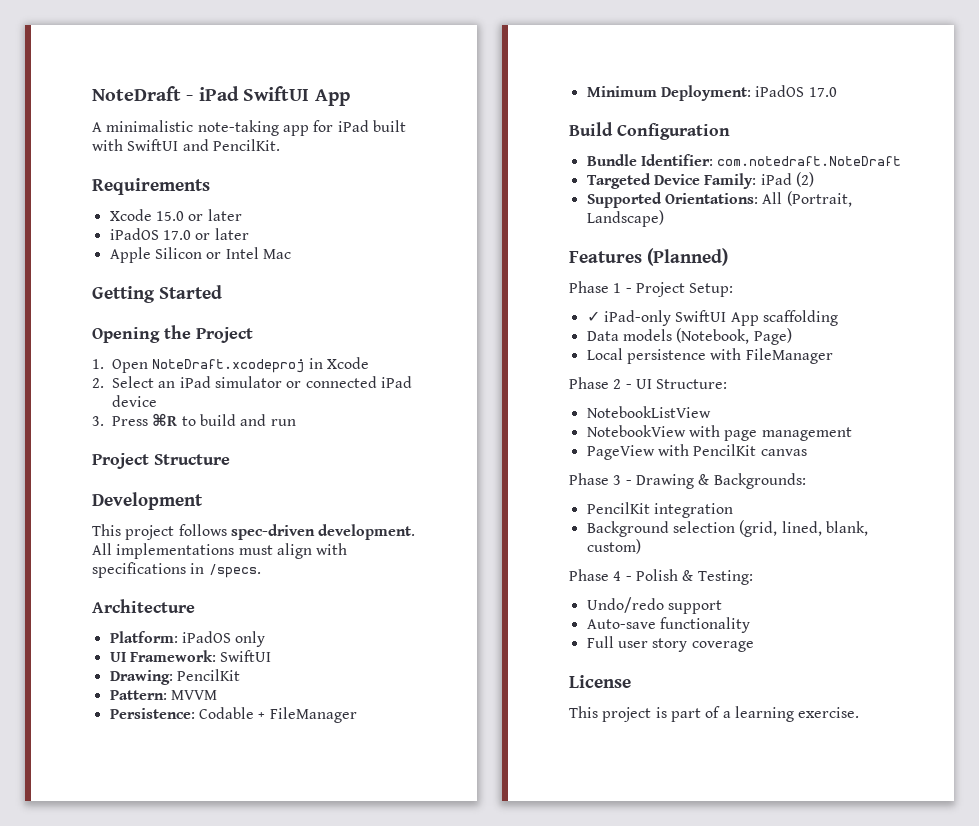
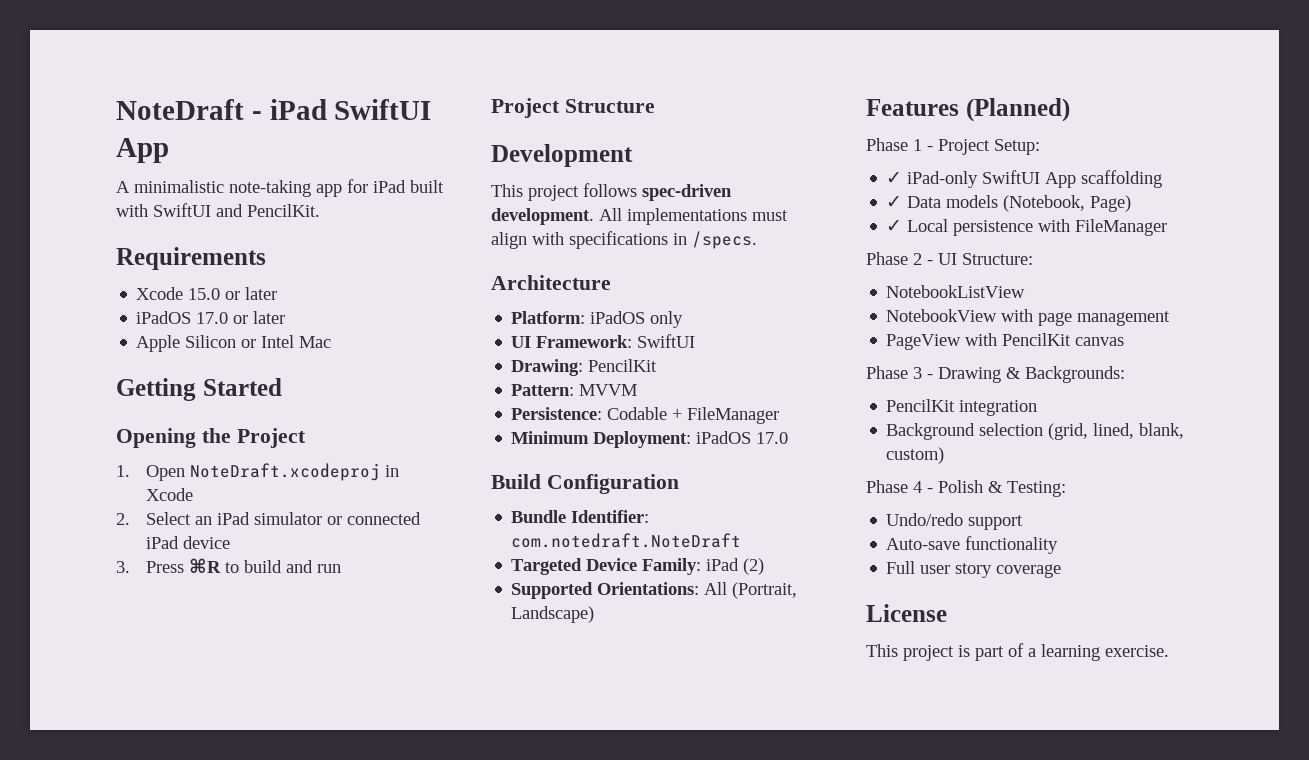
(838, 318) none -> [886,196,903,208] ✓
(792, 336) none -> [886,220,903,232] ✓

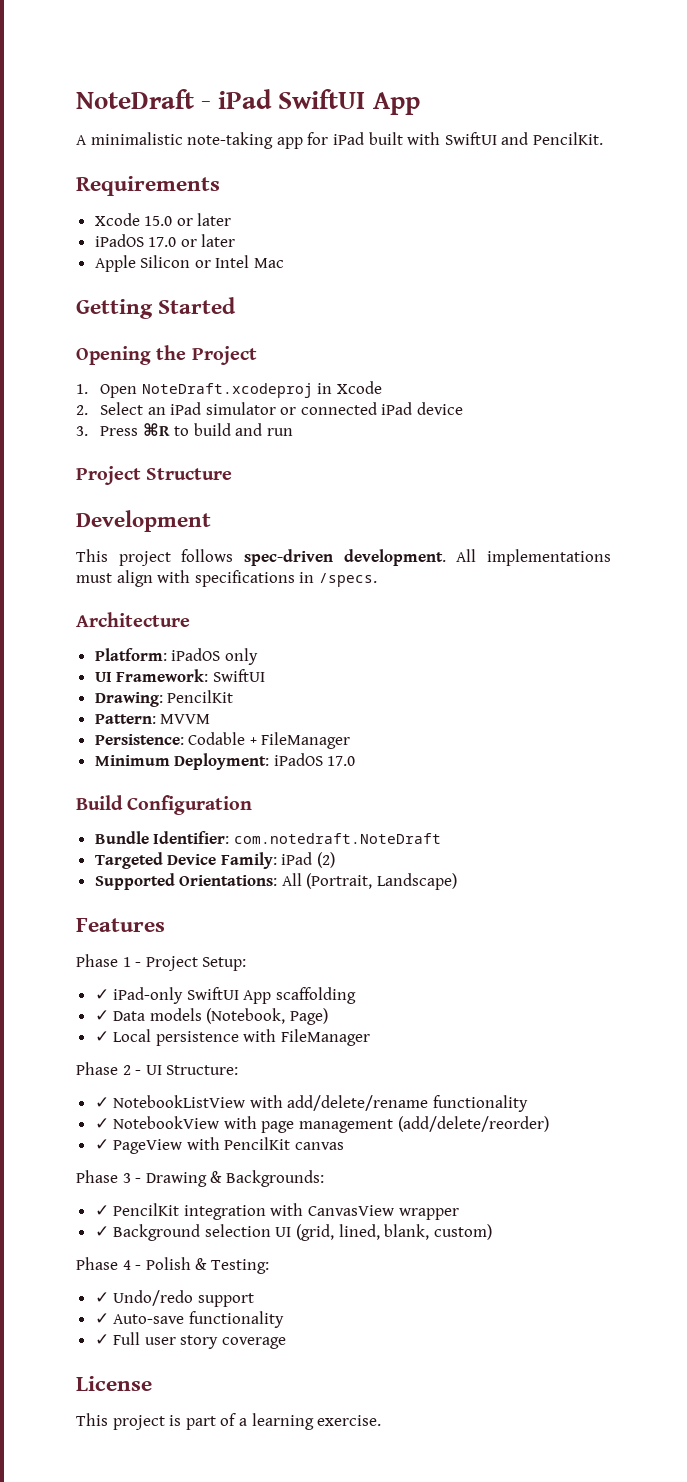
[965,98,1070,122] (Planned) -> (165, 925) none
(1033, 259) none -> [94,1097,109,1108] ✓
(1026, 291) // -> [249,1095,529,1112] [94,1118,109,1129] with add/delete/rename functionality // ✓
(1171, 318) // -> [397,1116,549,1132] [94,1139,109,1150] (add/delete/reorder) // ✓
(1125, 374) none -> [94,1205,109,1216] ✓
(1038, 408) // -> [270,1203,459,1220] [94,1226,109,1237] with CanvasView wrapper // ✓
(1044, 429) none -> [275,1227,292,1237] UI
(1066, 489) none -> [94,1292,109,1303] ✓
(1024, 522) none -> [94,1313,109,1324] ✓
(1059, 545) none -> [94,1334,109,1345] ✓

